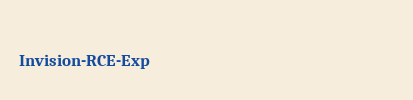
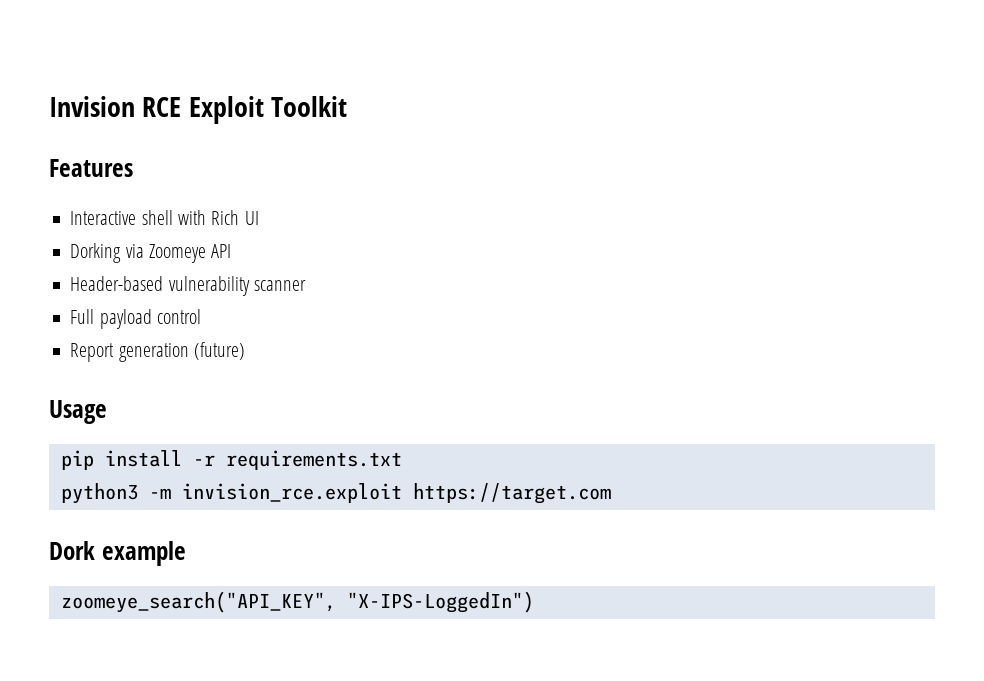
[19,54,150,69] Invision-RCE-Exp -> [49,96,348,124] [49,159,133,177] [70,210,259,225] [70,243,232,263] [70,276,306,296] [70,309,201,329] [70,342,245,362] [49,400,107,424] [60,450,402,470] [60,483,611,504] [49,541,186,566] [60,591,534,613] Invision RCE Exploit Toolkit // Features // Interactive shell with Rich UI // Dorking via Zoomeye API // Header-based vulnerability scanner // Full payload control // Report generation (future) // Usage // pip install -r requirements.txt // python3 -m invision_rce.exploit https://target.com // Dork example // zoomeye_search("API_KEY", "X-IPS-LoggedIn")

